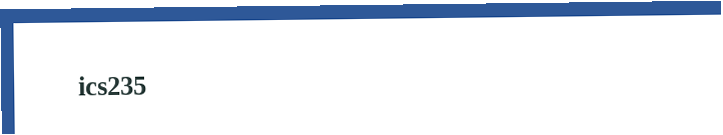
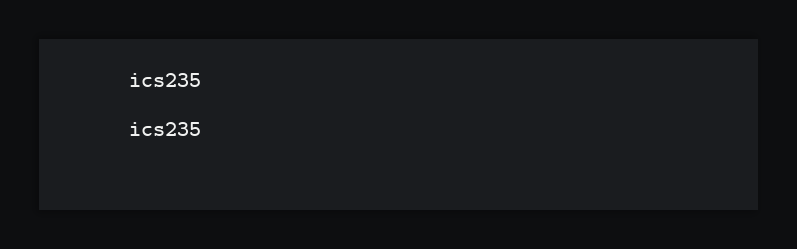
[78,75,147,96] ics235 -> [129,73,201,87] [129,122,201,136] ics235 // ics235

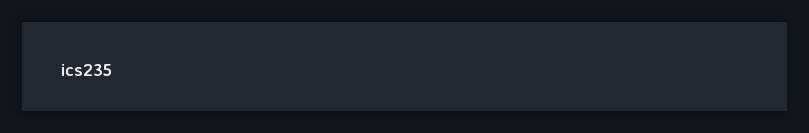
[129,73,201,87] [129,122,201,136] ics235 // ics235 -> [61,64,112,76] ics235

